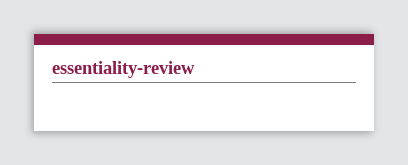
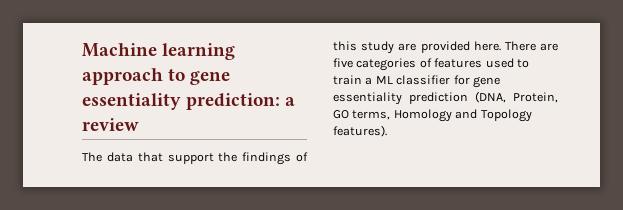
[52,61,195,78] essentiality-review -> [82,43,236,60] [82,68,231,85] [82,93,296,110] [82,118,139,131] [82,152,308,165] [333,41,558,54] [333,58,529,71] [333,75,500,88] [333,91,558,105] [333,109,532,122] [333,125,387,137] Machine learning approach to gene essentiality prediction: a review // The data that support the findings of this study are provided here. There are five categories of features used to train a ML classifier for gene essentiality prediction (DNA, Protein, GO terms, Homology and Topology features).

